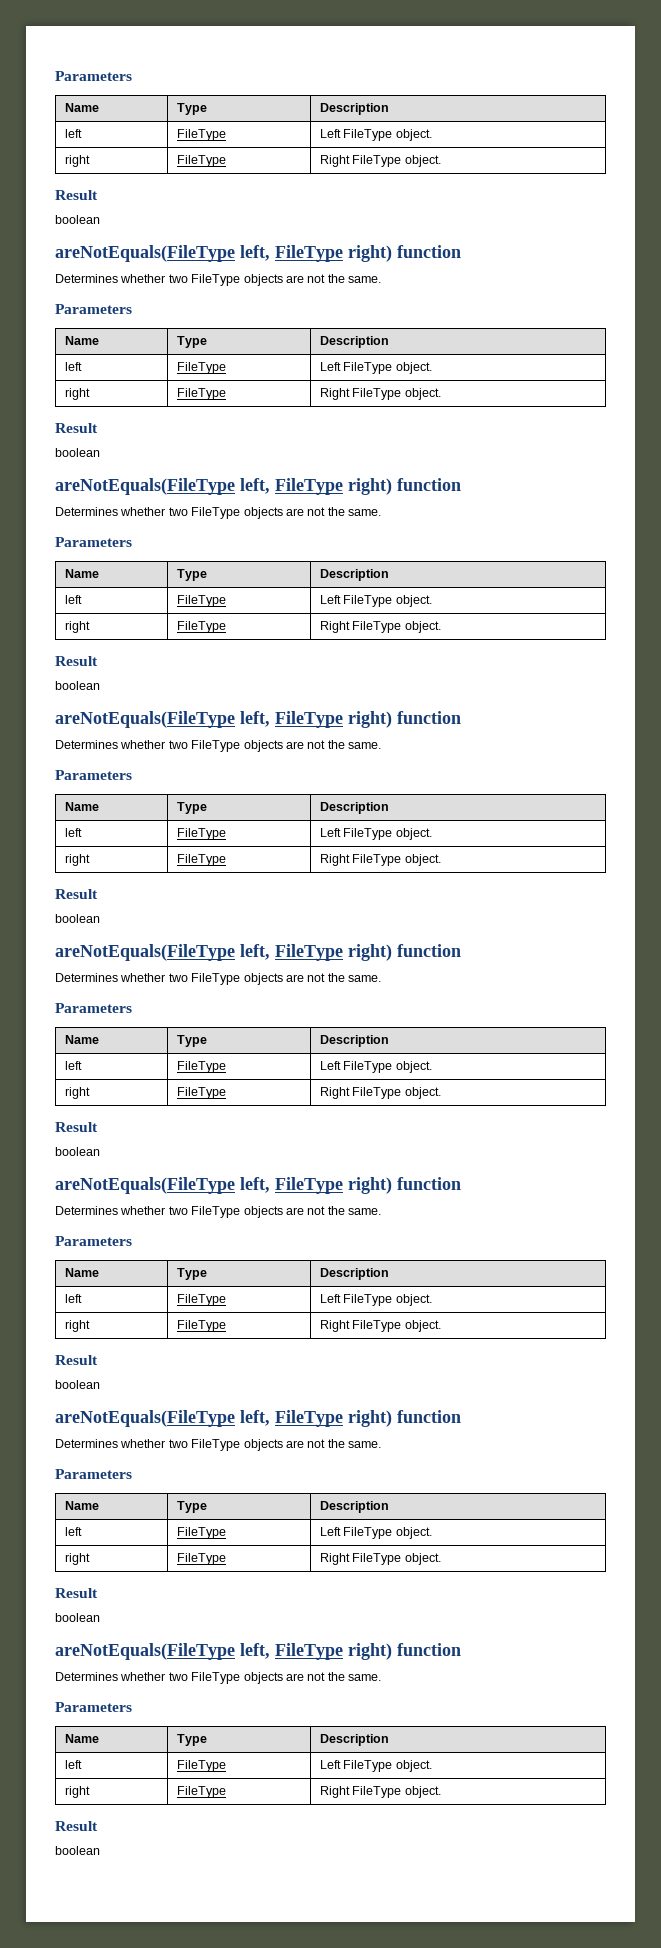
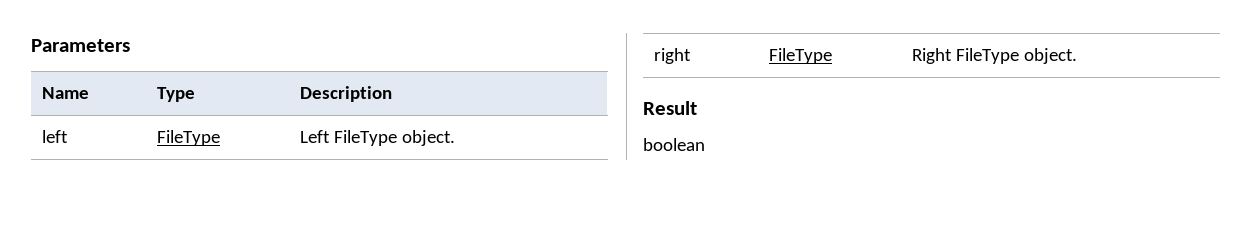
[55,245,461,262] [55,274,381,286] [55,304,132,314] [64,336,99,345] [176,336,207,348] [319,336,389,348] [64,362,82,371] [176,362,226,374] [319,362,432,374] [64,388,90,400] [176,388,226,400] [319,388,441,400] [55,423,98,433] [55,448,100,457] [55,478,461,495] [55,507,381,519] [55,537,132,547] [64,569,99,578] [176,569,207,581] [319,569,389,581] [64,595,82,604] [176,595,226,607] [319,595,432,607] [64,621,90,633] [176,621,226,633] [319,621,441,633] [55,656,98,666] [55,681,100,690] [55,711,461,728] [55,740,381,752] [55,770,132,780] [64,802,99,811] [176,802,207,814] [319,802,389,814] [64,828,82,837] [176,828,226,840] [319,828,432,840] [64,854,90,866] [176,854,226,866] [319,854,441,866] [55,889,98,899] [55,914,100,923] [55,944,461,961] [55,973,381,985] [55,1003,132,1013] [64,1035,99,1044] [176,1035,207,1047] [319,1035,389,1047] [64,1061,82,1070] [176,1061,226,1073] [319,1061,432,1073] [64,1087,90,1099] [176,1087,226,1099] [319,1087,441,1099] [55,1122,98,1132] [55,1147,100,1156] [55,1177,461,1194] [55,1206,381,1218] [55,1236,132,1246] [64,1268,99,1277] [176,1268,207,1280] [319,1268,389,1280] [64,1294,82,1303] [176,1294,226,1306] [319,1294,432,1306] [64,1320,90,1332] [176,1320,226,1332] [319,1320,441,1332] [55,1355,98,1365] [55,1380,100,1389] [55,1410,461,1427] [55,1439,381,1451] [55,1469,132,1479] [64,1501,99,1510] [176,1501,207,1513] [319,1501,389,1513] [64,1527,82,1536] [176,1527,226,1539] [319,1527,432,1539] [64,1553,90,1565] [176,1553,226,1565] [319,1553,441,1565] [55,1588,98,1598] [55,1613,100,1622] [55,1643,461,1660] [55,1672,381,1684] [55,1702,132,1712] [64,1734,99,1743] [176,1734,207,1746] [319,1734,389,1746] [64,1760,82,1769] [176,1760,226,1772] [319,1760,432,1772] [64,1786,90,1798] [176,1786,226,1798] [319,1786,441,1798] [55,1821,98,1831] [55,1846,100,1855] // areNotEquals(FileType left, FileType right) function // Determines whether two FileType objects are not the same. // Parameters // Name | Type | Description // left | FileType | Left FileType object. // right | FileType | Right FileType object. // Result // boolean // areNotEquals(FileType left, FileType right) function // Determines whether two FileType objects are not the same. // Parameters // Name | Type | Description // left | FileType | Left FileType object. // right | FileType | Right FileType object. // Result // boolean // areNotEquals(FileType left, FileType right) function // Determines whether two FileType objects are not the same. // Parameters // Name | Type | Description // left | FileType | Left FileType object. // right | FileType | Right FileType object. // Result // boolean // areNotEquals(FileType left, FileType right) function // Determines whether two FileType objects are not the same. // Parameters // Name | Type | Description // left | FileType | Left FileType object. // right | FileType | Right FileType object. // Result // boolean // areNotEquals(FileType left, FileType right) function // Determines whether two FileType objects are not the same. // Parameters // Name | Type | Description // left | FileType | Left FileType object. // right | FileType | Right FileType object. // Result // boolean // areNotEquals(FileType left, FileType right) function // Determines whether two FileType objects are not the same. // Parameters // Name | Type | Description // left | FileType | Left FileType object. // right | FileType | Right FileType object. // Result // boolean // areNotEquals(FileType left, FileType right) function // Determines whether two FileType objects are not the same. // Parameters // Name | Type | Description // left | FileType | Left FileType object. // right | FileType | Right FileType object. // Result // boolean -> (705, 144) none

